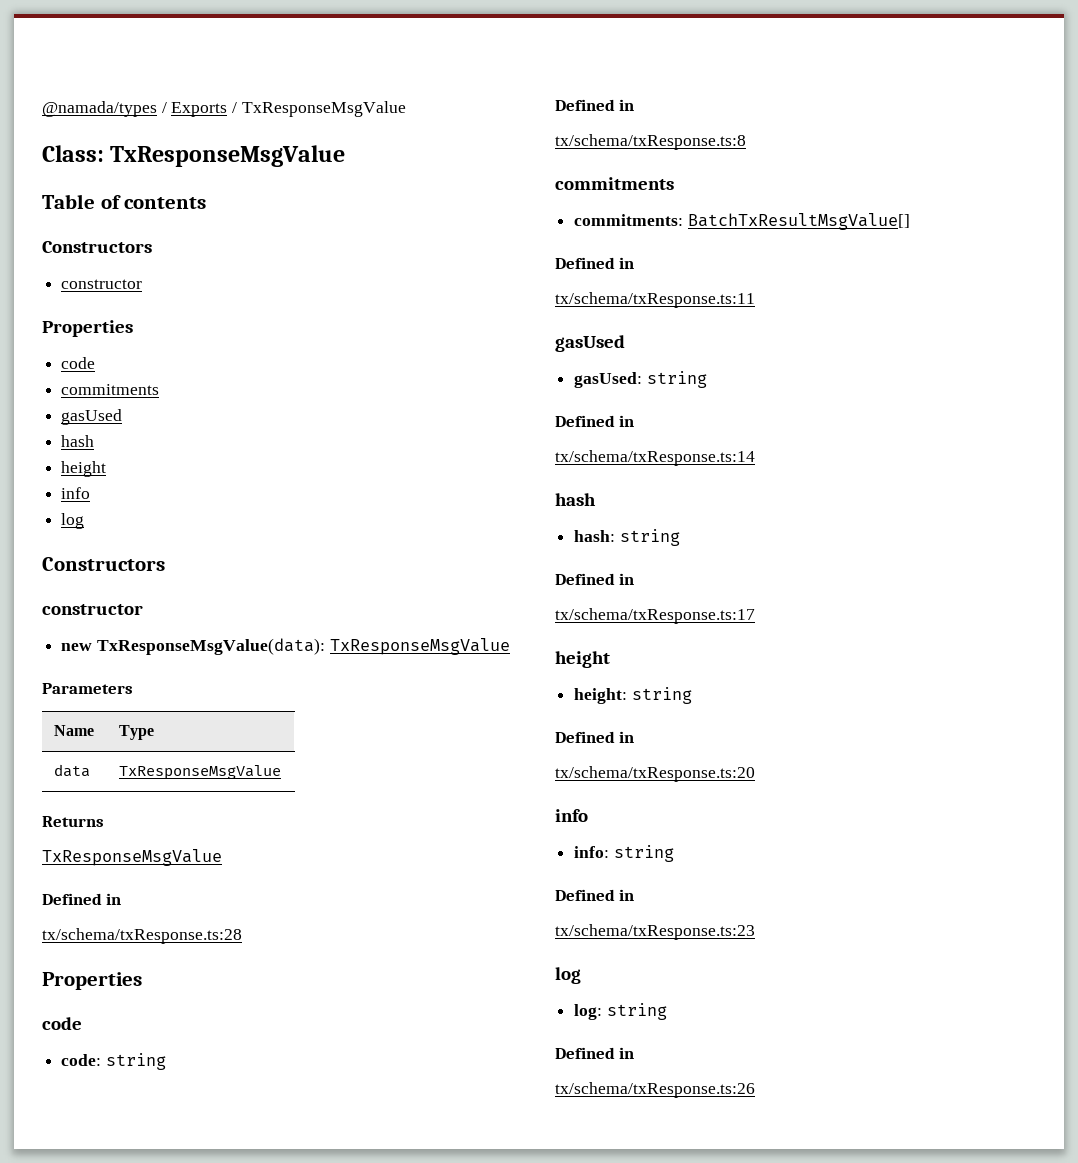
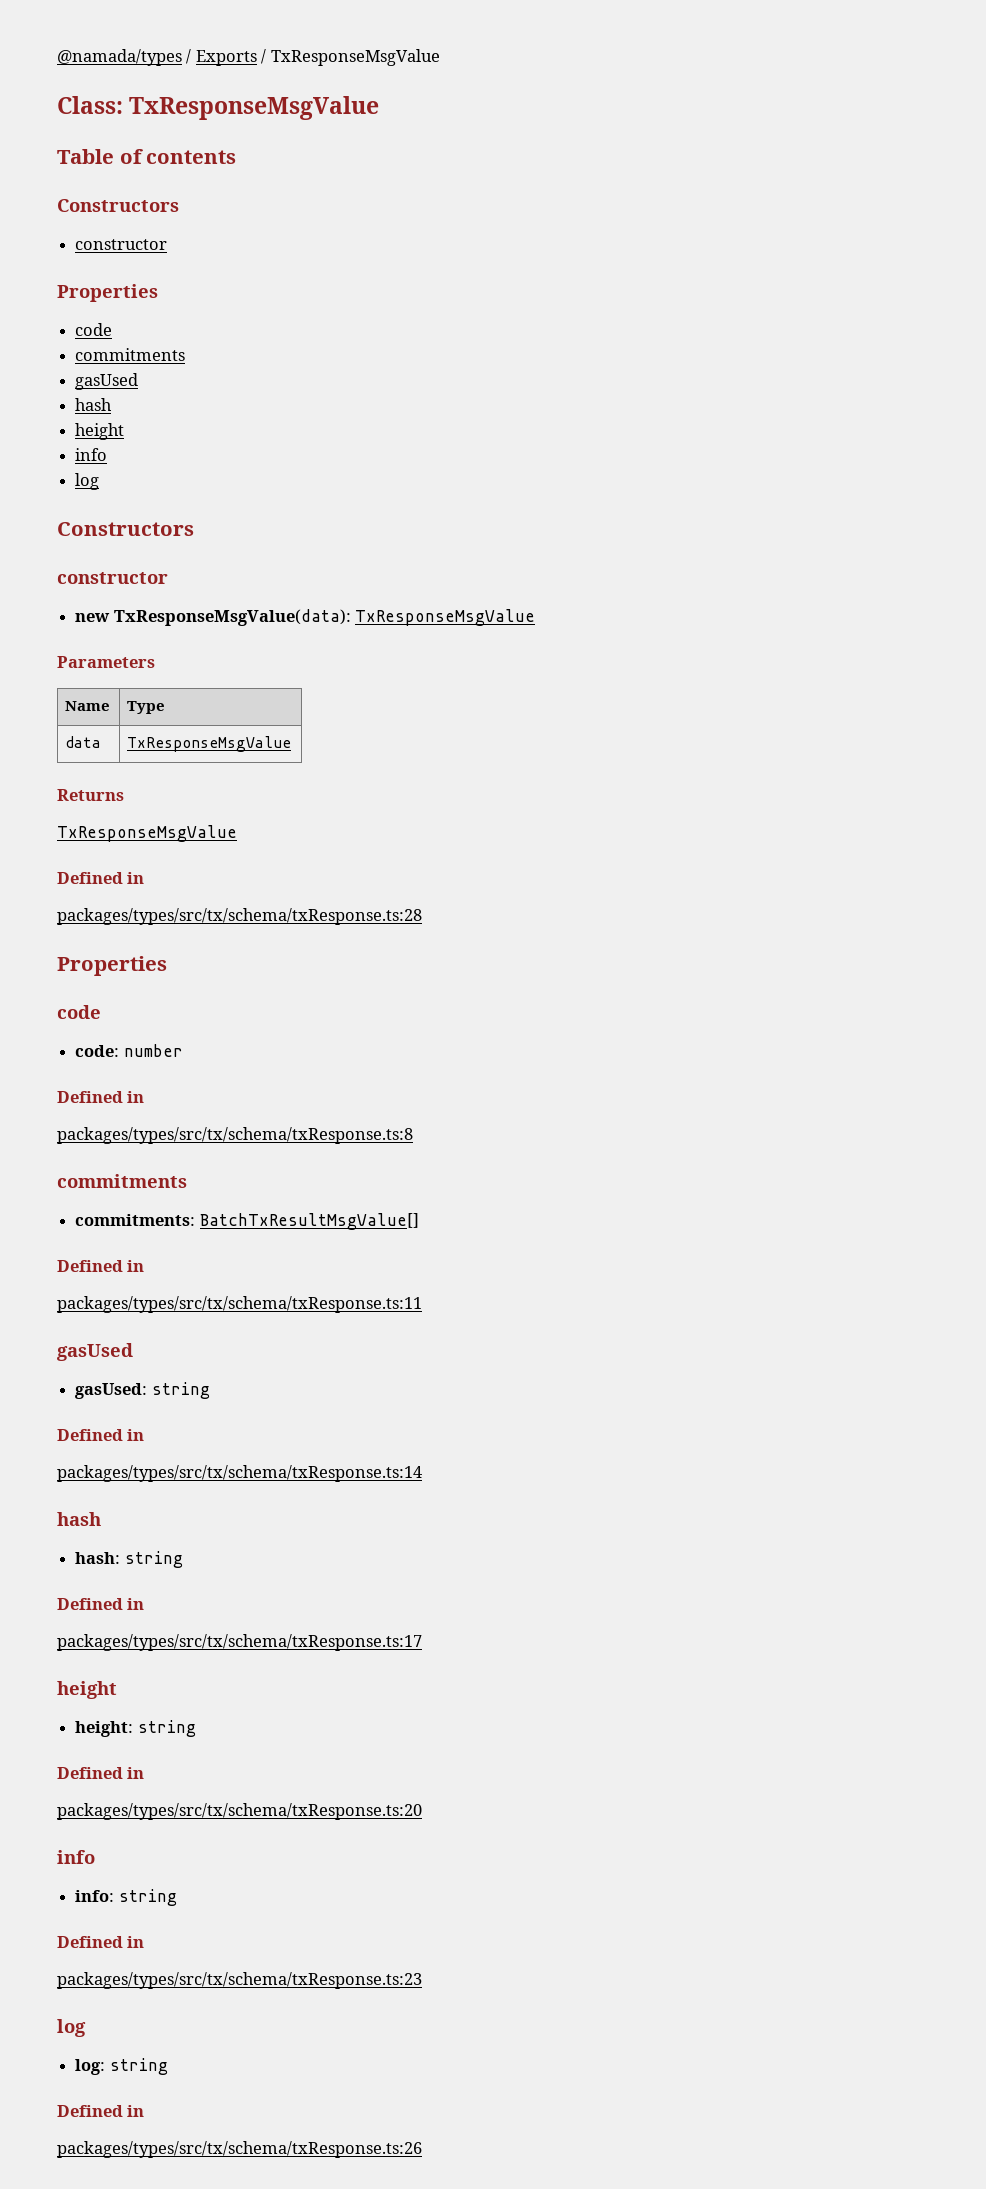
[42,928,242,944] tx/schema/txResponse.ts:28 -> [57,908,422,925] packages/types/src/tx/schema/txResponse.ts:28
[105,1053,166,1070] [555,99,635,111] [555,134,746,150] string // Defined in // tx/schema/txResponse.ts:8 -> [123,1044,183,1057] [57,1091,145,1103] [57,1127,413,1144] number // Defined in // packages/types/src/tx/schema/txResponse.ts:8
[555,292,755,308] tx/schema/txResponse.ts:11 -> [57,1296,422,1313] packages/types/src/tx/schema/txResponse.ts:11
[555,450,755,466] tx/schema/txResponse.ts:14 -> [57,1465,422,1482] packages/types/src/tx/schema/txResponse.ts:14
[555,608,755,624] tx/schema/txResponse.ts:17 -> [57,1634,422,1651] packages/types/src/tx/schema/txResponse.ts:17
[555,766,755,782] tx/schema/txResponse.ts:20 -> [57,1803,422,1820] packages/types/src/tx/schema/txResponse.ts:20
[555,924,755,940] tx/schema/txResponse.ts:23 -> [57,1972,422,1989] packages/types/src/tx/schema/txResponse.ts:23
[555,1082,755,1098] tx/schema/txResponse.ts:26 -> [57,2141,422,2158] packages/types/src/tx/schema/txResponse.ts:26

